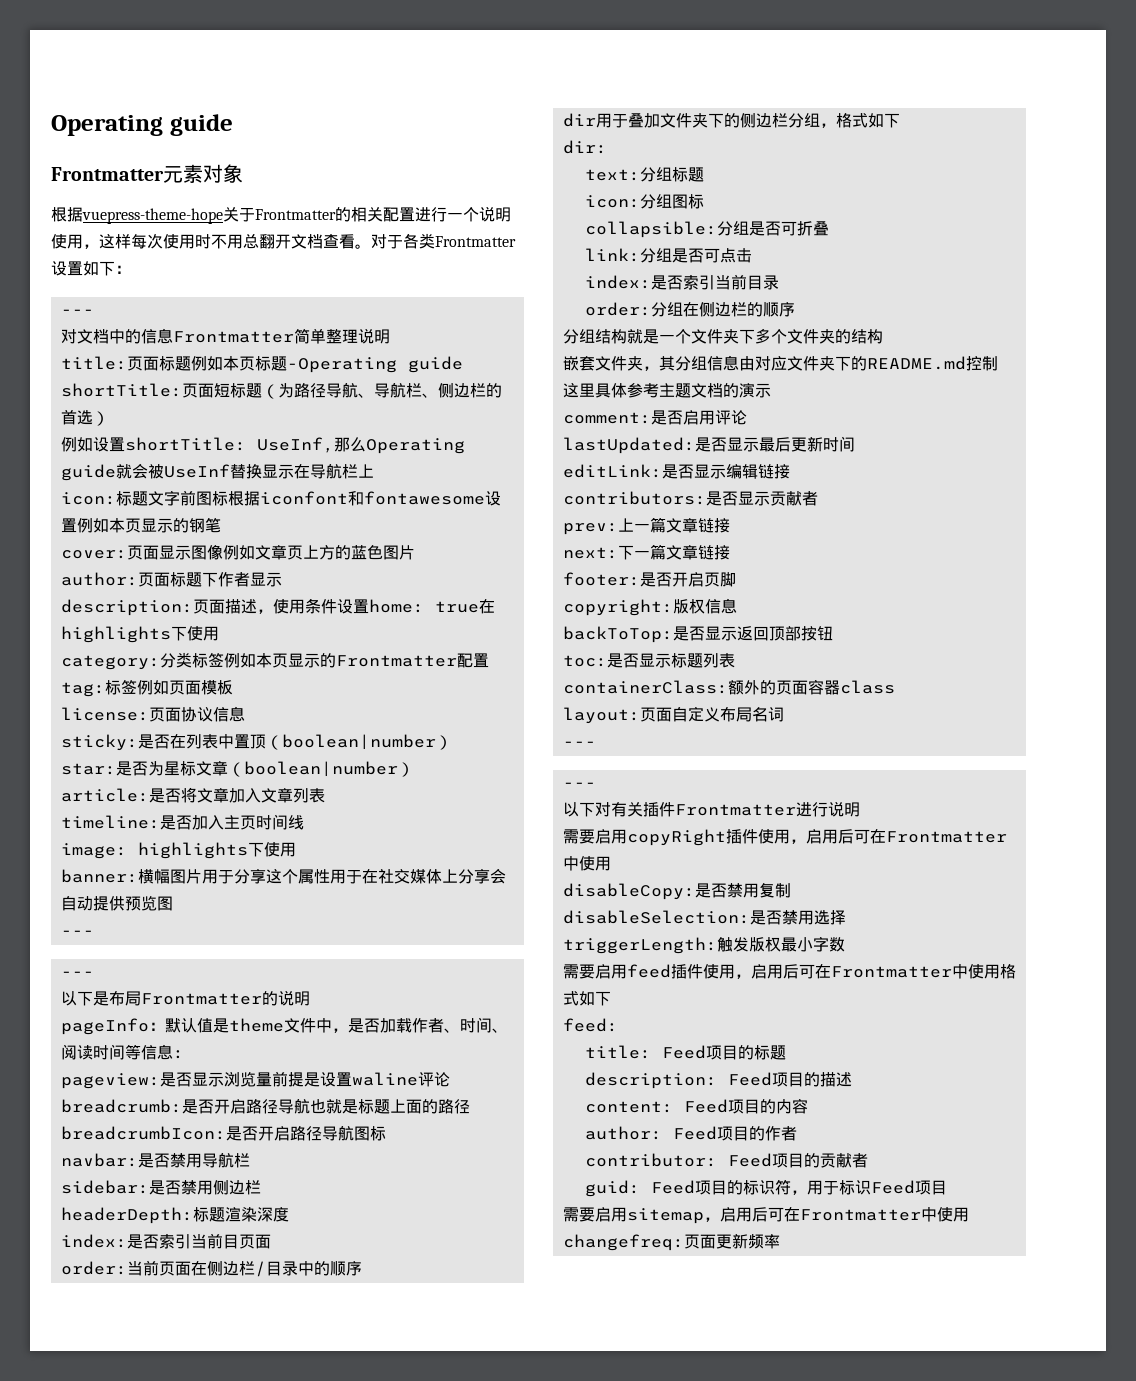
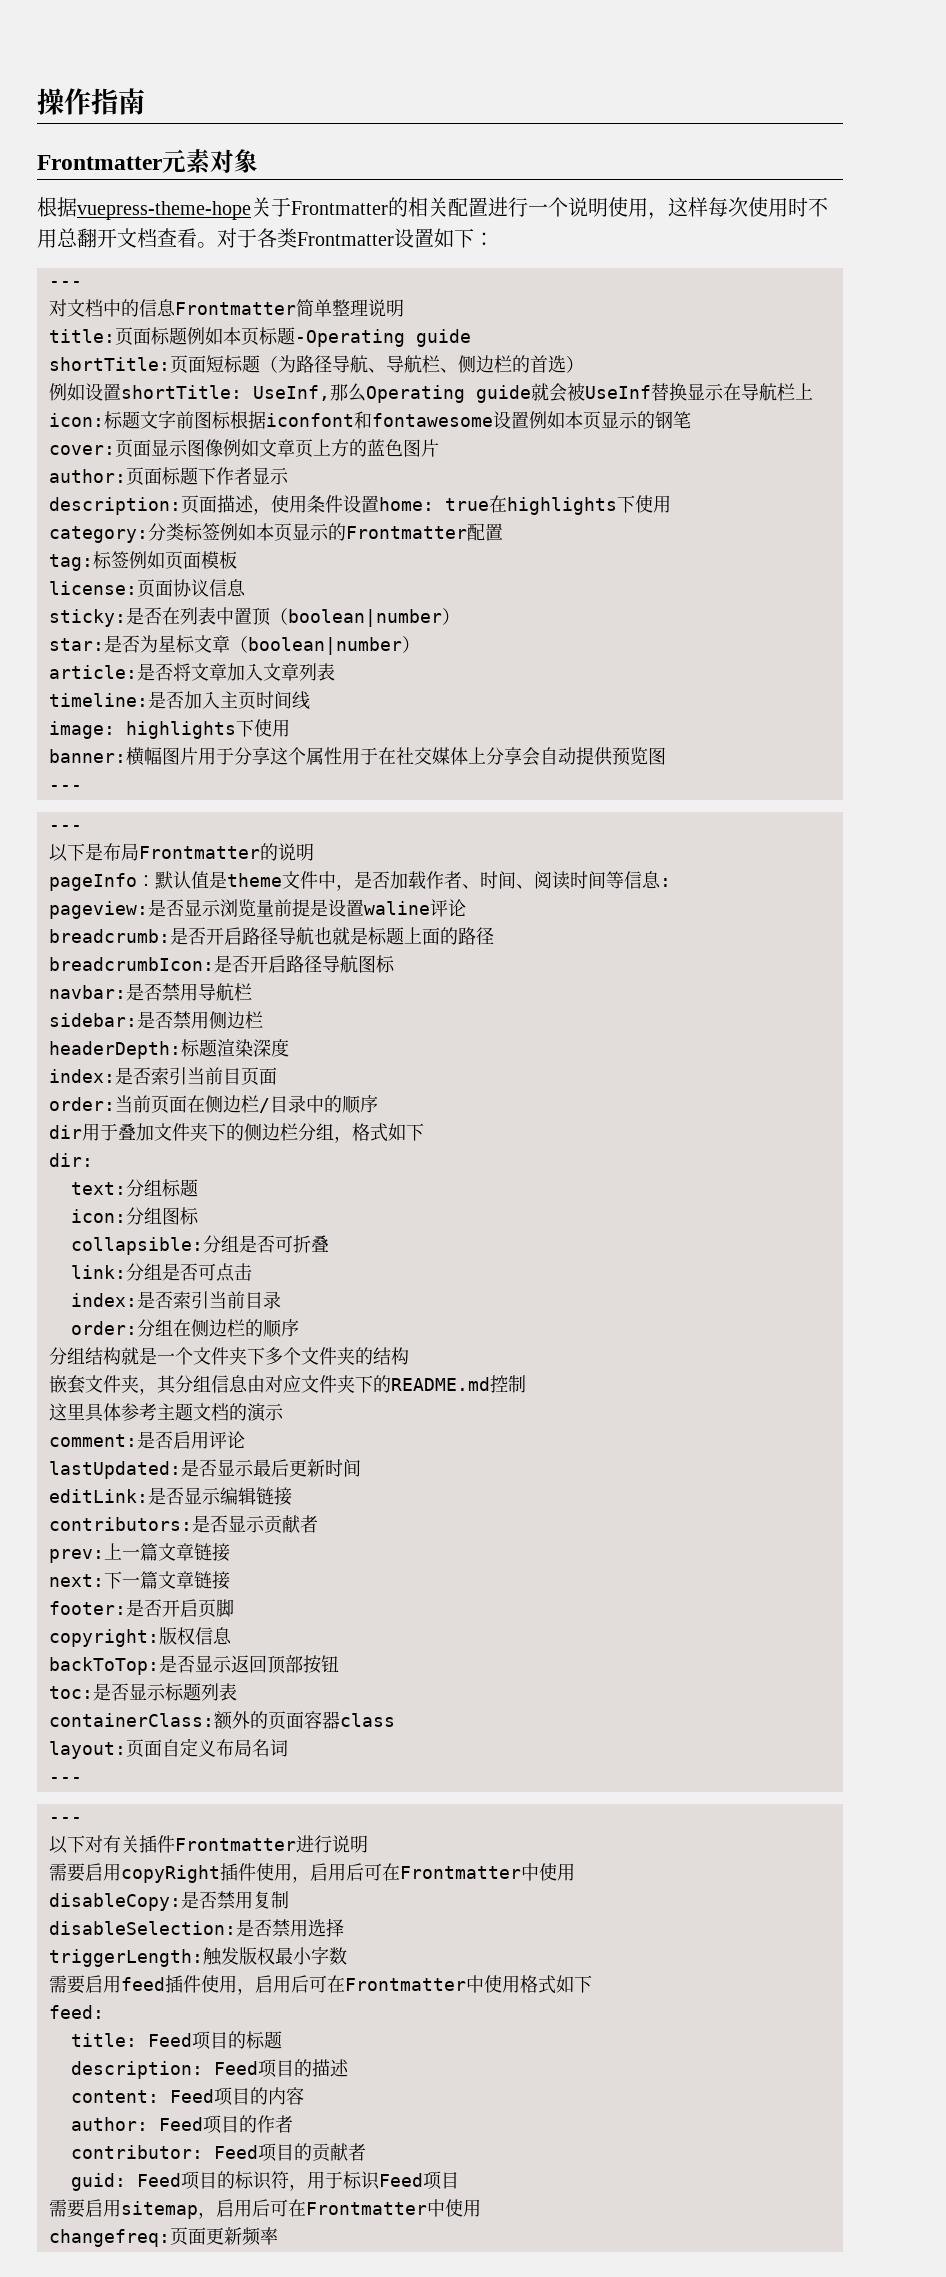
[51,114,233,136] Operating guide -> [37,88,145,115] 操作指南

